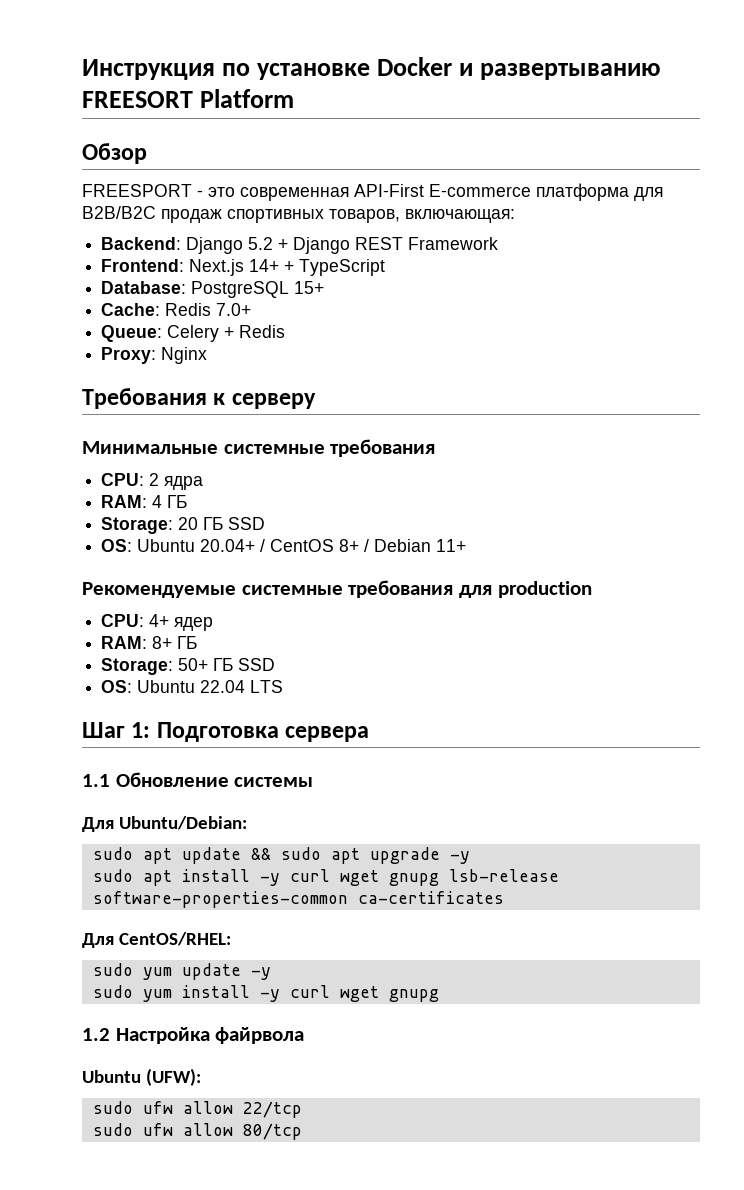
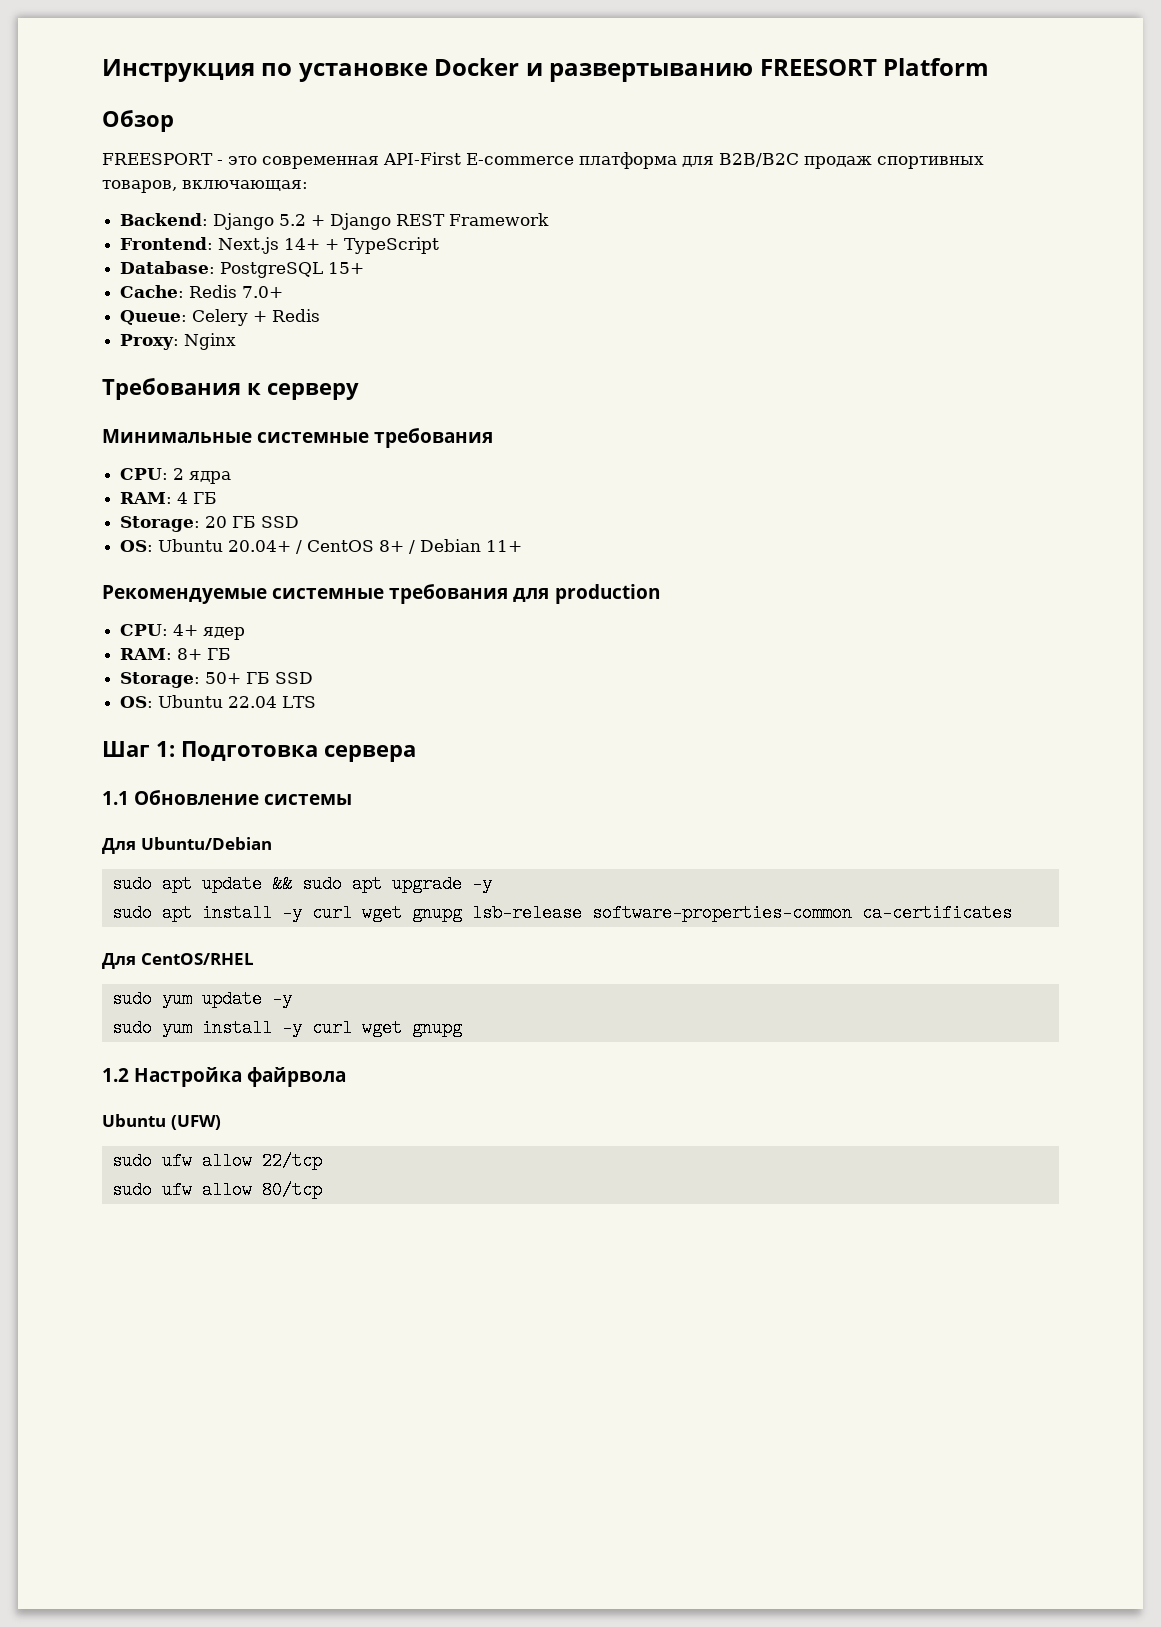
[118,816,247,830] Ubuntu/Debian: -> [140,837,272,850] Ubuntu/Debian
[118,932,231,946] CentOS/RHEL: -> [140,953,254,965] CentOS/RHEL
[145,1068,201,1086] (UFW): -> [170,1115,221,1130] (UFW)

